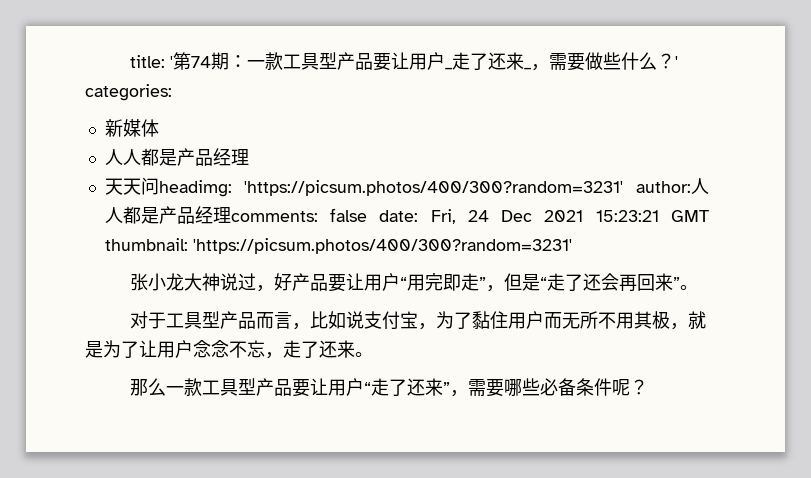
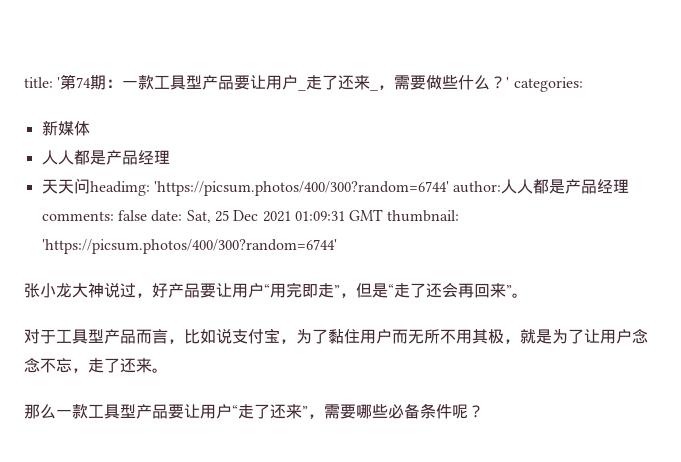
[244,180,624,196] 'https://picsum.photos/400/300?random=3231' -> [153,181,449,196] 'https://picsum.photos/400/300?random=6744'
[430,209,489,224] Fri, 24 -> [186,210,229,223] Sat, 25
[595,210,659,222] 15:23:21 -> [294,211,345,221] 01:09:31
[192,238,572,254] 'https://picsum.photos/400/300?random=3231' -> [41,239,337,254] 'https://picsum.photos/400/300?random=6744'

